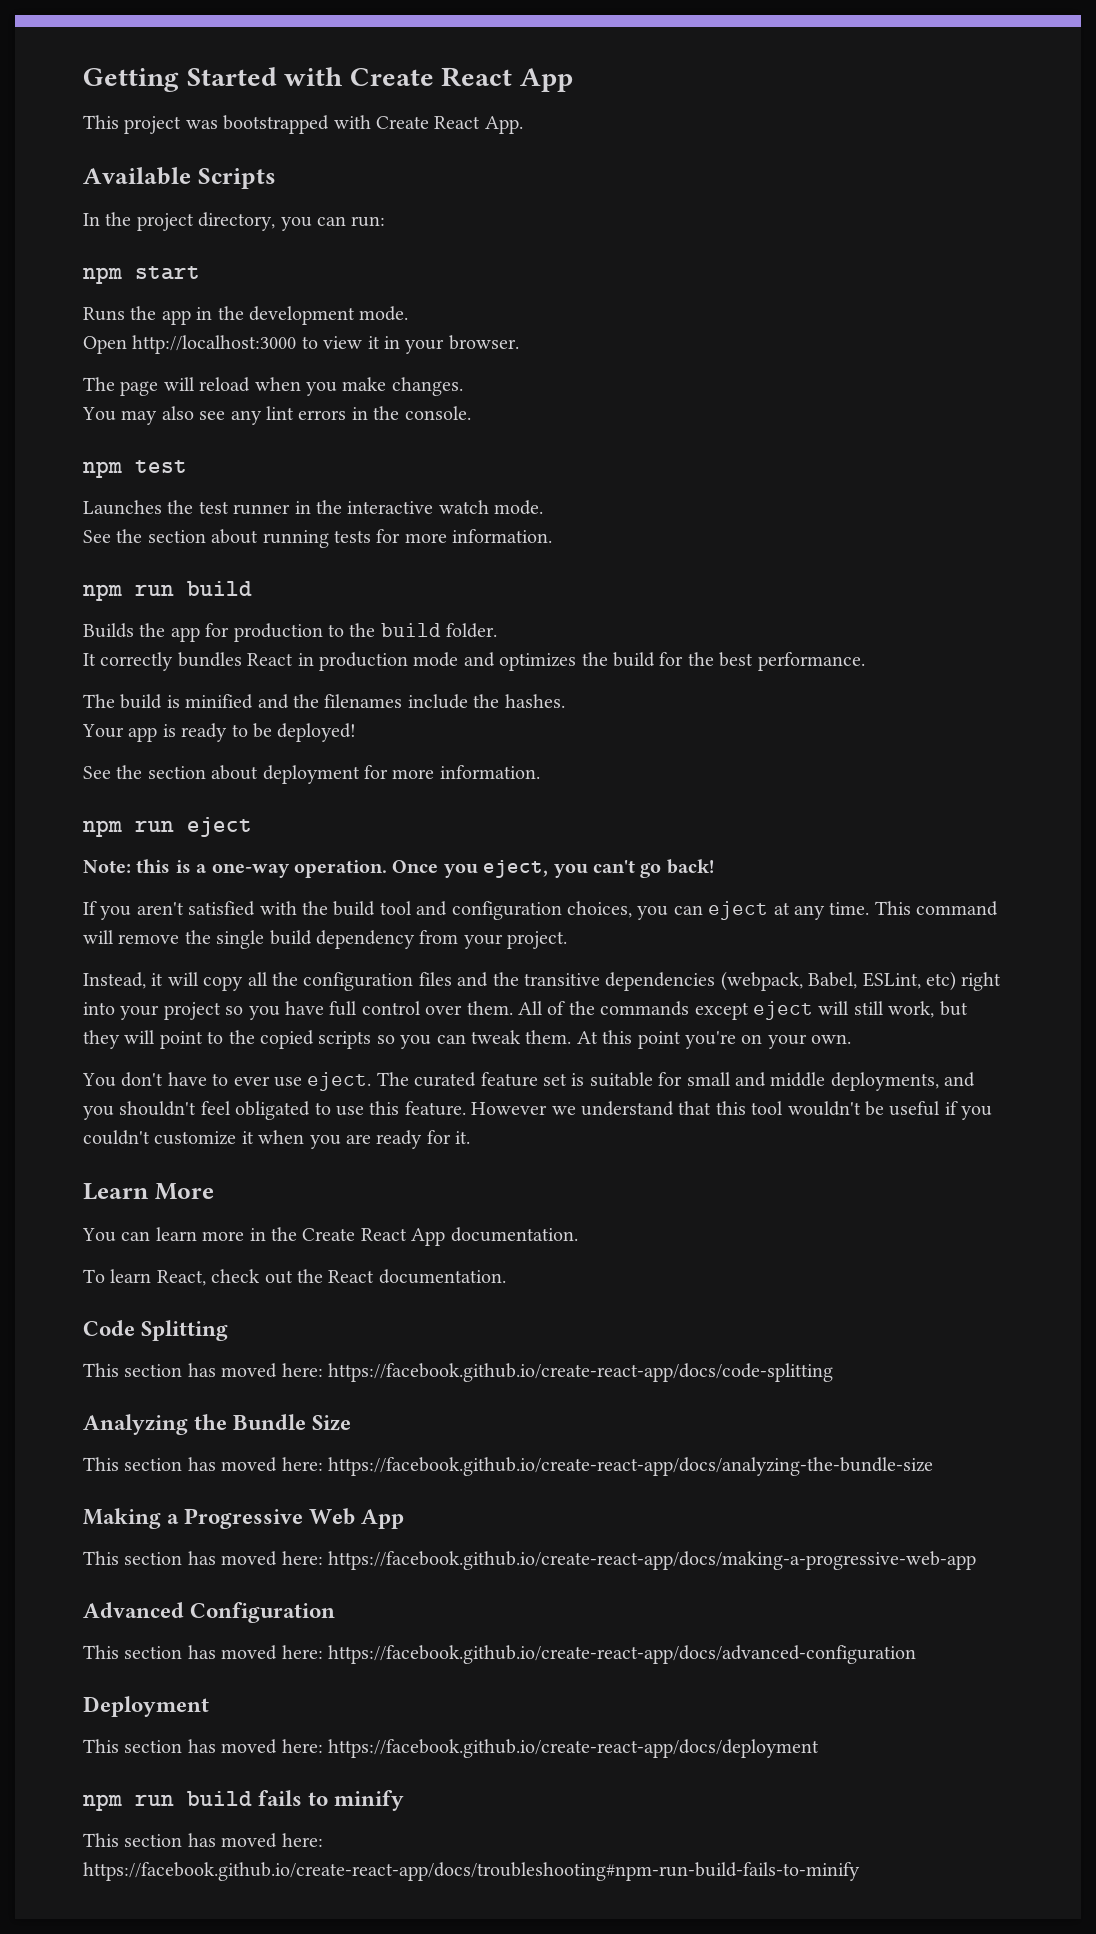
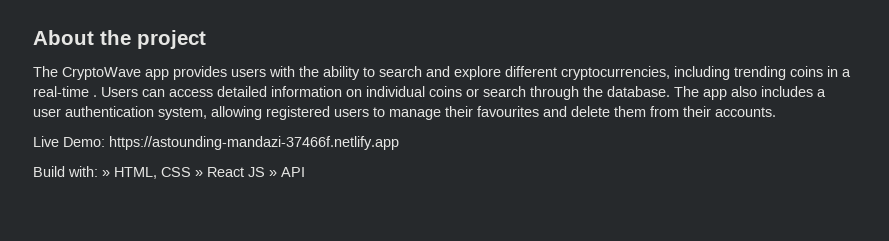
[83,67,573,92] [83,115,523,134] [83,167,276,189] [83,212,386,231] [83,266,200,284] [83,306,409,325] [83,335,519,354] [83,377,463,396] [82,406,471,425] [83,460,187,478] [83,500,544,515] [83,529,553,548] [83,581,252,601] [83,623,498,642] [83,652,865,671] [83,694,565,709] [82,723,357,742] [83,765,540,784] [83,817,252,837] [83,859,714,878] [83,901,999,920] [83,930,568,949] [83,971,1002,991] [83,1001,968,1020] [83,1030,852,1049] [82,1072,976,1091] [83,1101,993,1120] [83,1130,471,1149] [83,1183,214,1200] [82,1227,578,1246] [83,1269,506,1286] [83,1320,229,1341] [83,1363,833,1382] [83,1414,352,1435] [83,1457,933,1476] [83,1508,405,1529] [83,1551,976,1570] [83,1602,336,1623] [83,1645,916,1664] [83,1696,209,1717] [83,1739,819,1758] [83,1790,405,1811] [83,1833,323,1848] [83,1862,860,1881] Getting Started with Create React App // This project was bootstrapped with Create React App. // Available Scripts // In the project directory, you can run: // npm start // Runs the app in the development mode. // Open http://localhost:3000 to view it in your browser. // The page will reload when you make changes. // You may also see any lint errors in the console. // npm test // Launches the test runner in the interactive watch mode. // See the section about running tests for more information. // npm run build // Builds the app for production to the build folder. // It correctly bundles React in production mode and optimizes the build for the best performance. // The build is minified and the filenames include the hashes. // Your app is ready to be deployed! // See the section about deployment for more information. // npm run eject // Note: this is a one-way operation. Once you eject, you can't go back! // If you aren't satisfied with the build tool and configuration choices, you can eject at any time. This command will remove the single build dependency from your project. // Instead, it will copy all the configuration files and the transitive dependencies (webpack, Babel, ESLint, etc) right into your project so you have full control over them. All of the commands except eject will still work, but they will point to the copied scripts so you can tweak them. At this point you're on your own. // You don't have to ever use eject. The curated feature set is suitable for small and middle deployments, and you shouldn't feel obligated to use this feature. However we understand that this tool wouldn't be useful if you couldn't customize it when you are ready for it. // Learn More // You can learn more in the Create React App documentation. // To learn React, check out the React documentation. // Code Splitting // This section has moved here: https://facebook.github.io/create-react-app/docs/code-splitting // Analyzing the Bundle Size // This section has moved here: https://facebook.github.io/create-react-app/docs/analyzing-the-bundle-size // Making a Progressive Web App // This section has moved here: https://facebook.github.io/create-react-app/docs/making-a-progressive-web-app // Advanced Configuration // This section has moved here: https://facebook.github.io/create-react-app/docs/advanced-configuration // Deployment // This section has moved here: https://facebook.github.io/create-react-app/docs/deployment // npm run build fails to minify // This section has moved here: https://facebook.github.io/create-react-app/docs/troubleshooting#npm-run-build-fails-to-minify -> [33,30,206,49] [33,66,851,80] [33,86,826,100] [33,106,776,120] [33,136,399,150] [33,166,305,179] About the project // The CryptoWave app provides users with the ability to search and explore different cryptocurrencies, including trending coins in a real-time . Users can access detailed information on individual coins or search through the database. The app also includes a user authentication system, allowing registered users to manage their favourites and delete them from their accounts. // Live Demo: https://astounding-mandazi-37466f.netlify.app // Build with: » HTML, CSS » React JS » API

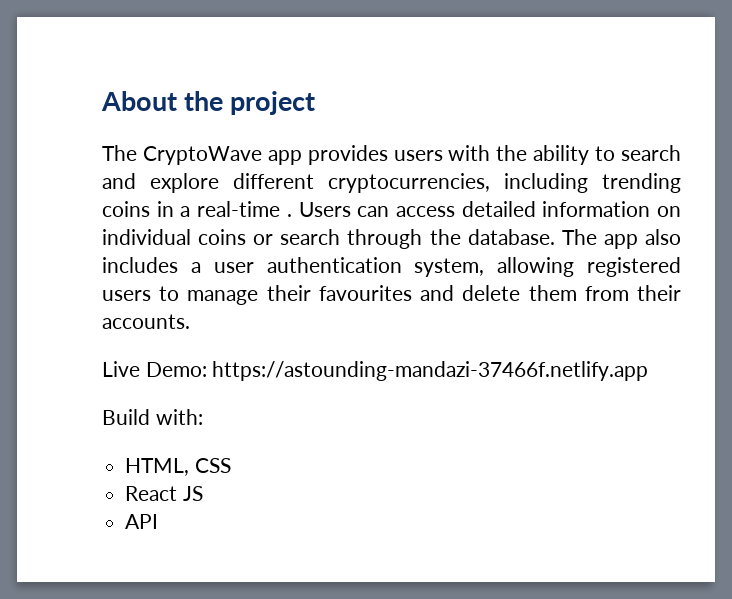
[102,170,110,177] » -> (203, 417) //
[195,170,203,177] » -> (231, 465) //
[269,170,277,177] » -> (203, 493) //

